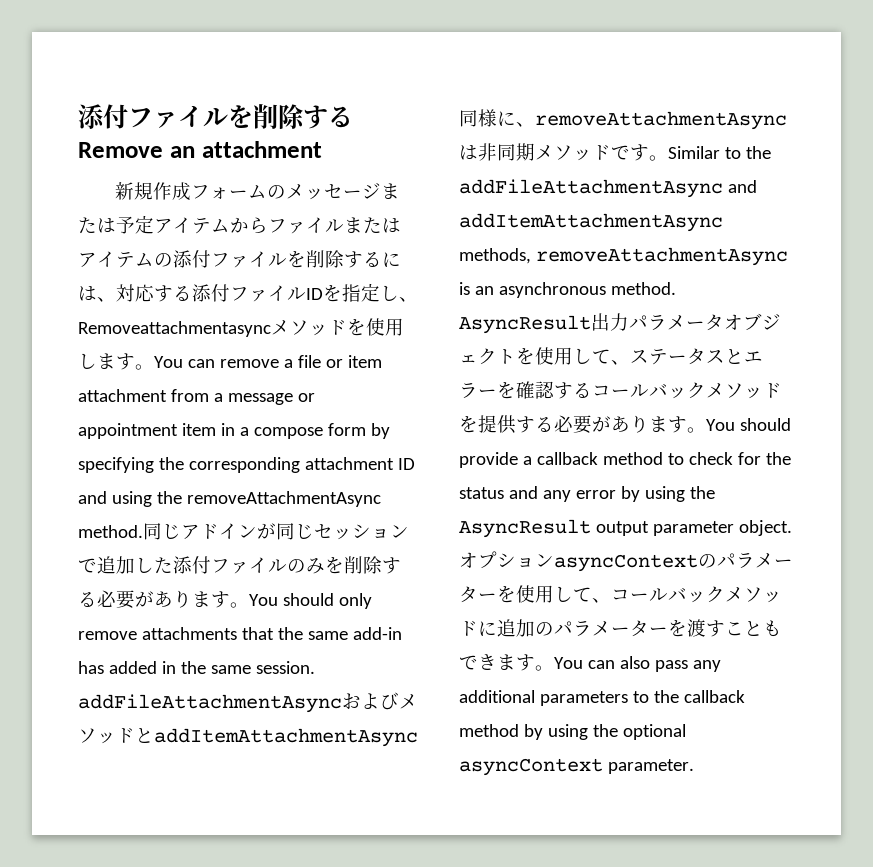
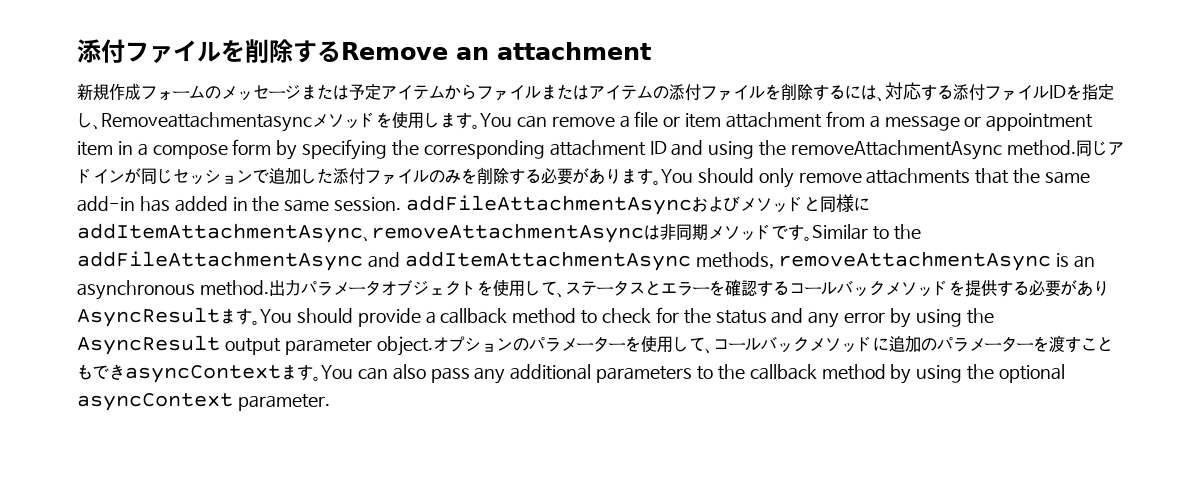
[154,728,418,747] [459,109,516,127] addItemAttachmentAsync同様に -> [819,194,870,212] [77,223,363,243] 同様にaddItemAttachmentAsync
[459,315,591,334] AsyncResult -> (269, 288) none
(649, 424) none -> [77,307,220,327] AsyncResult
[554,554,698,572] asyncContext -> (513, 344) none
(497, 662) none -> [125,365,281,383] asyncContext

